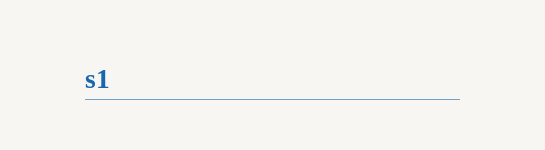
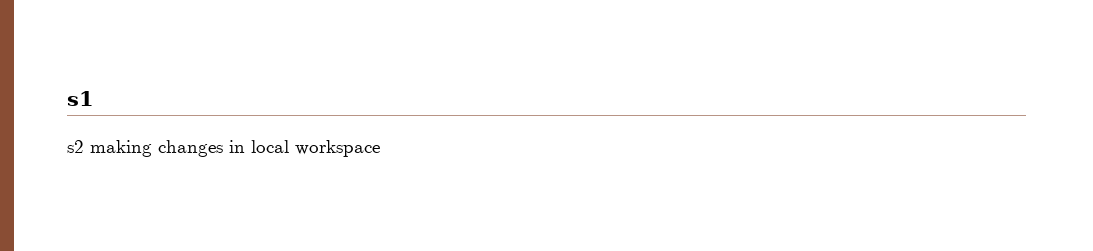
(110, 79) none -> [67,140,380,157] // s2 making changes in local workspace

